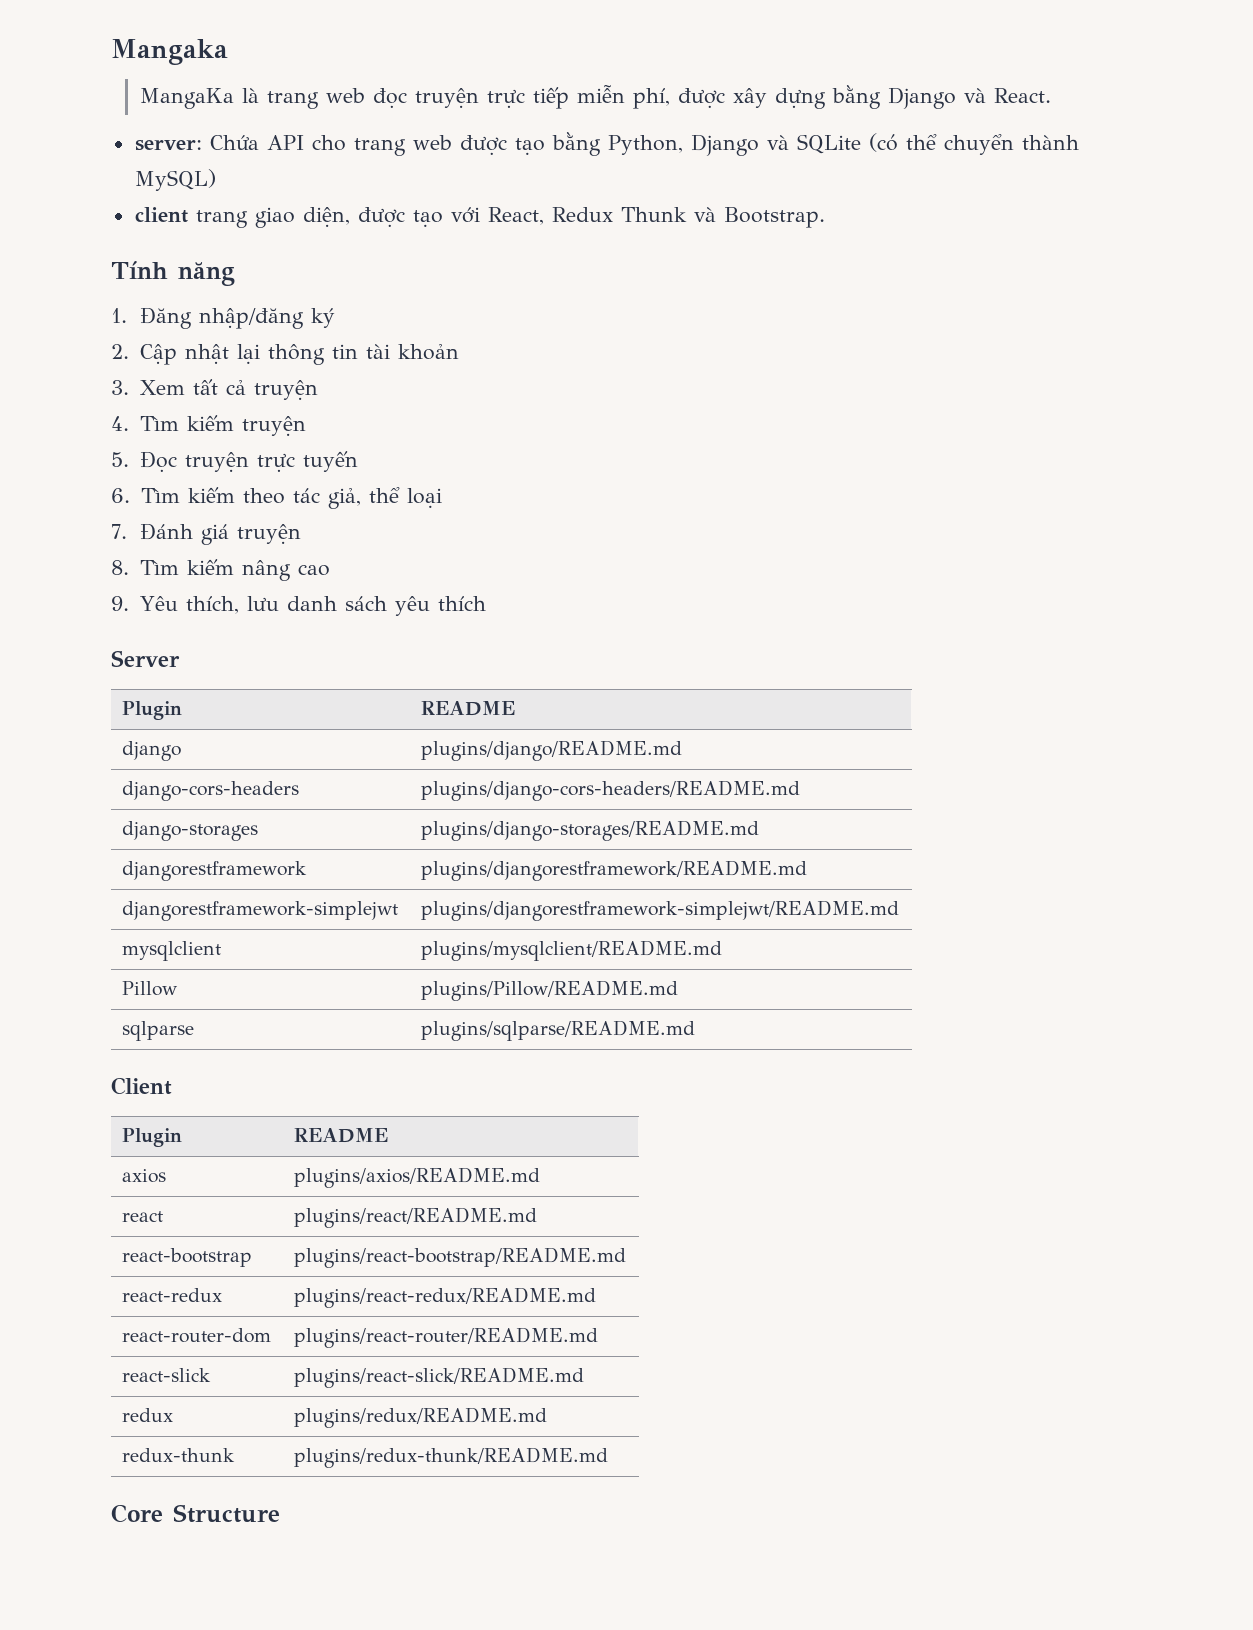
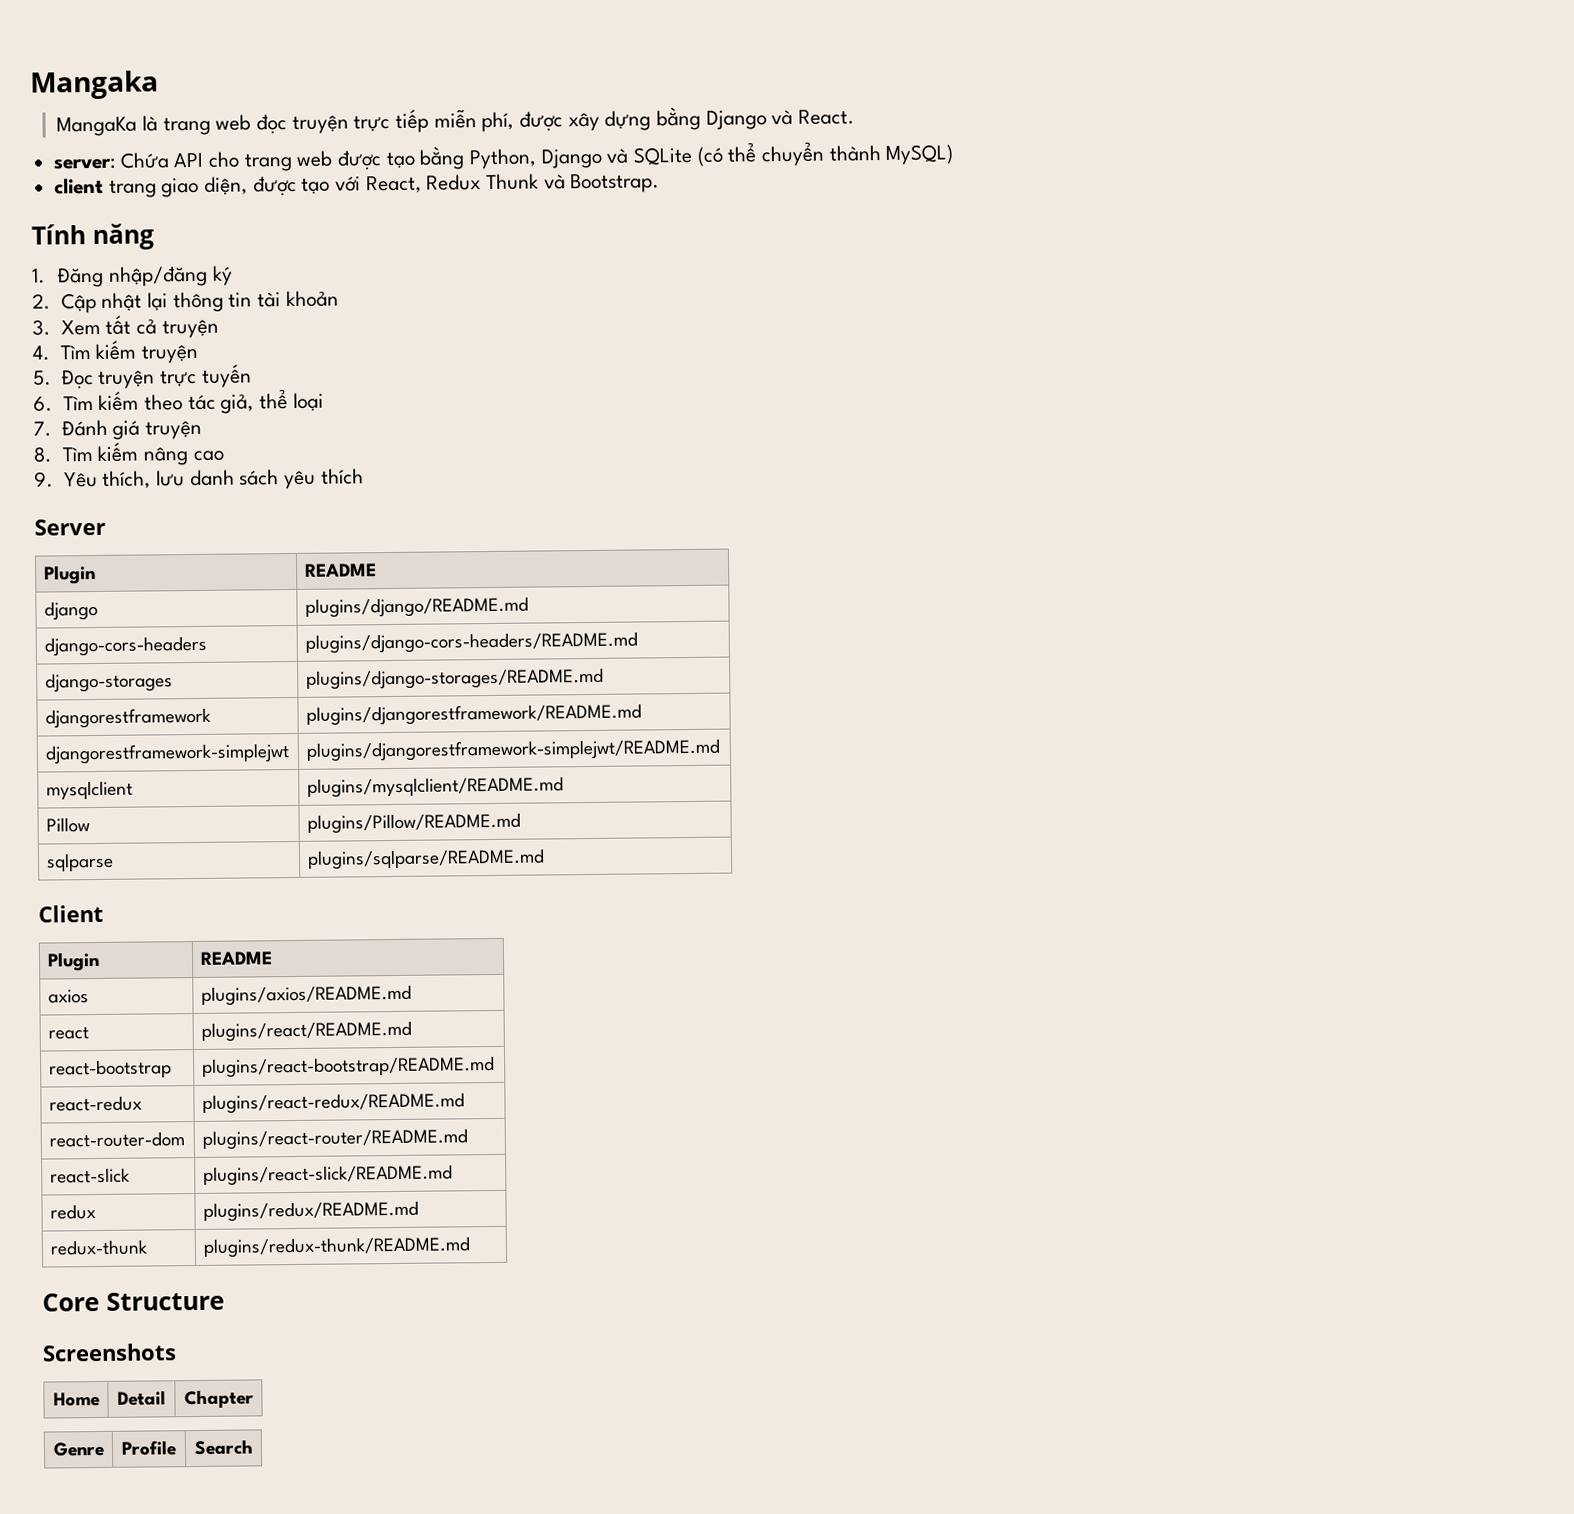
(280, 1513) none -> [42,1343,177,1362] [52,1391,100,1407] [117,1390,166,1406] [183,1389,254,1409] [52,1441,105,1457] [121,1440,177,1456] [193,1439,254,1456] // Screenshots // Home | Detail | Chapter // Genre | Profile | Search

